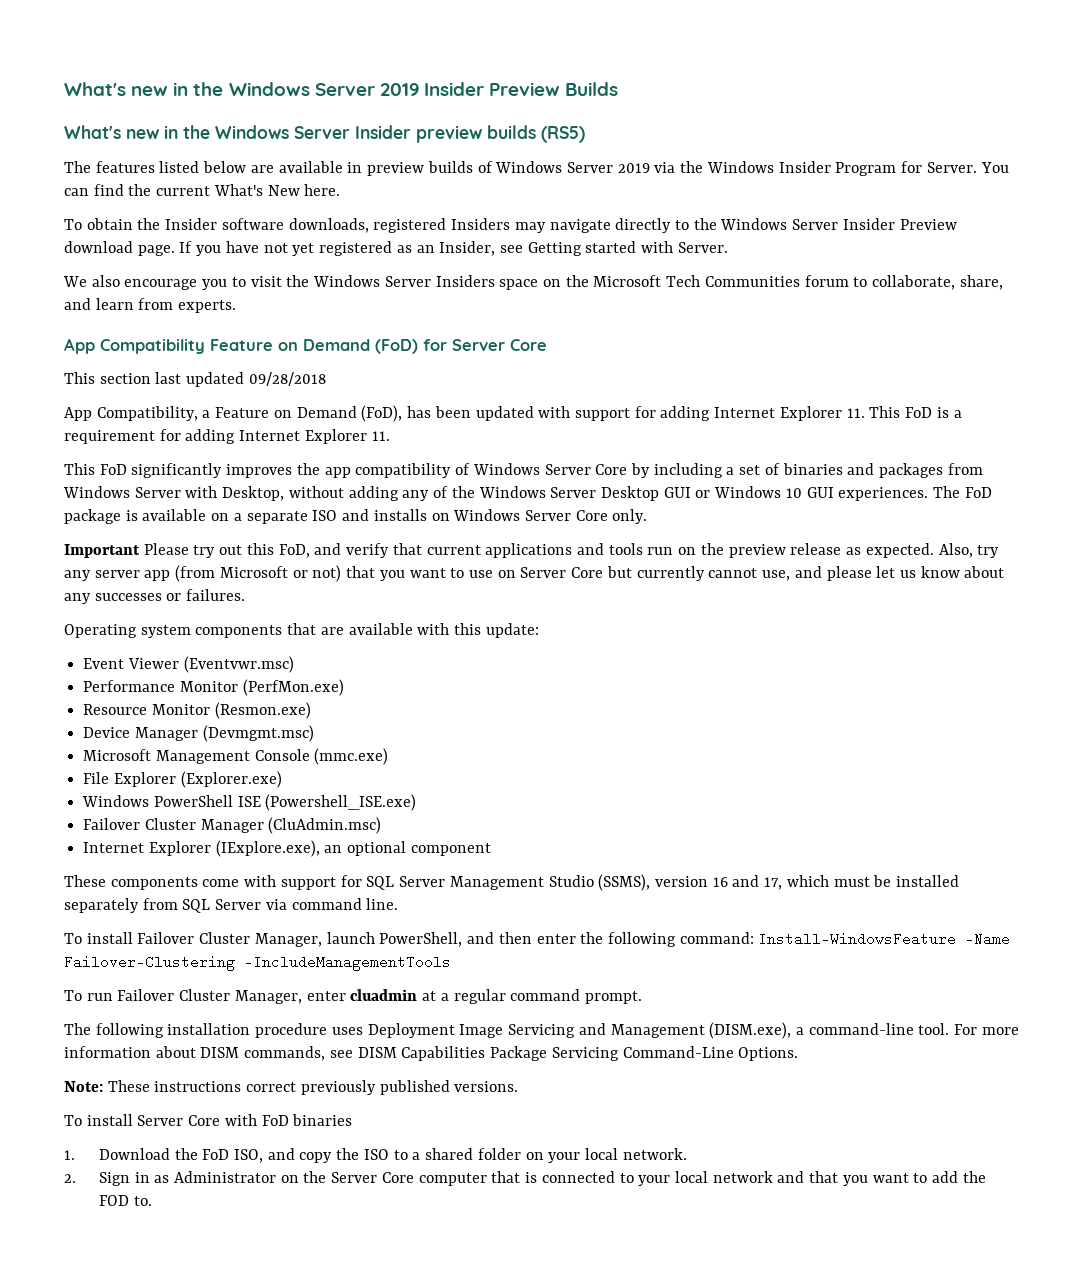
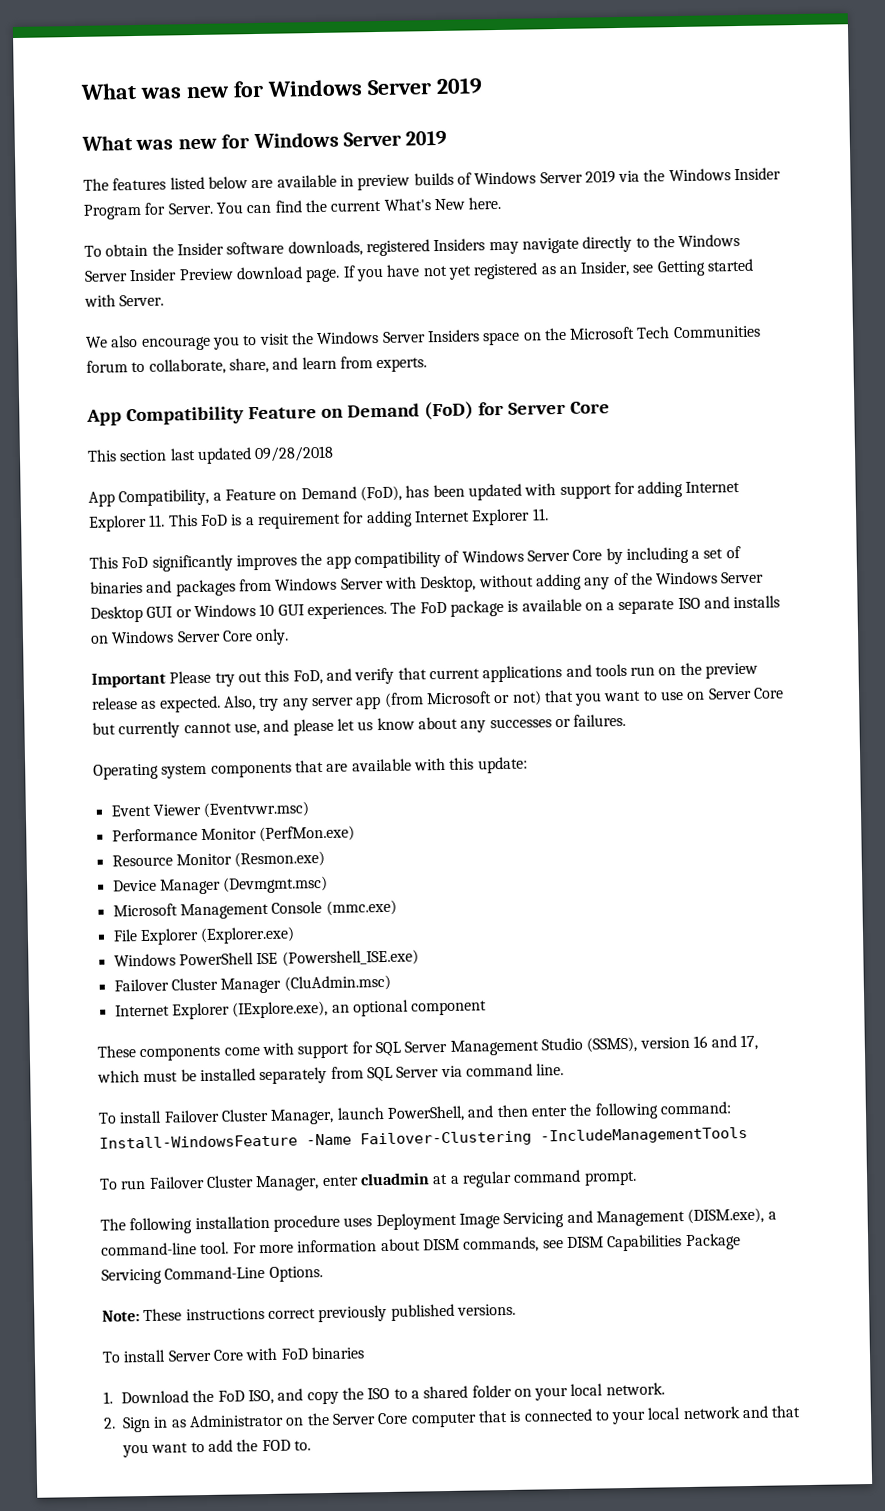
[64,82,619,96] [64,125,585,143] What's new in the Windows Server 2019 Insider Preview Builds // What's new in the Windows Server Insider preview builds (RS5) -> [80,77,483,100] [81,130,448,151] What was new for Windows Server 2019 // What was new for Windows Server 2019

